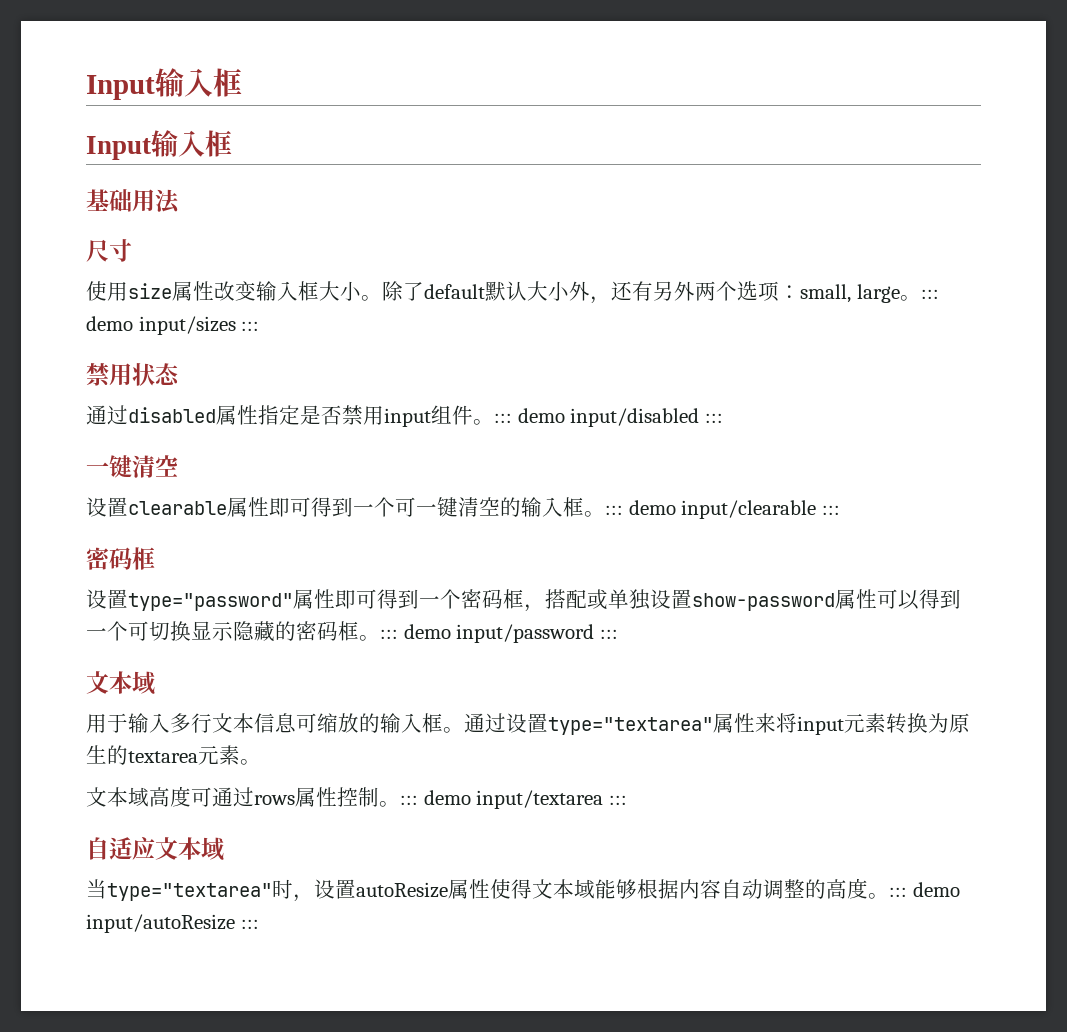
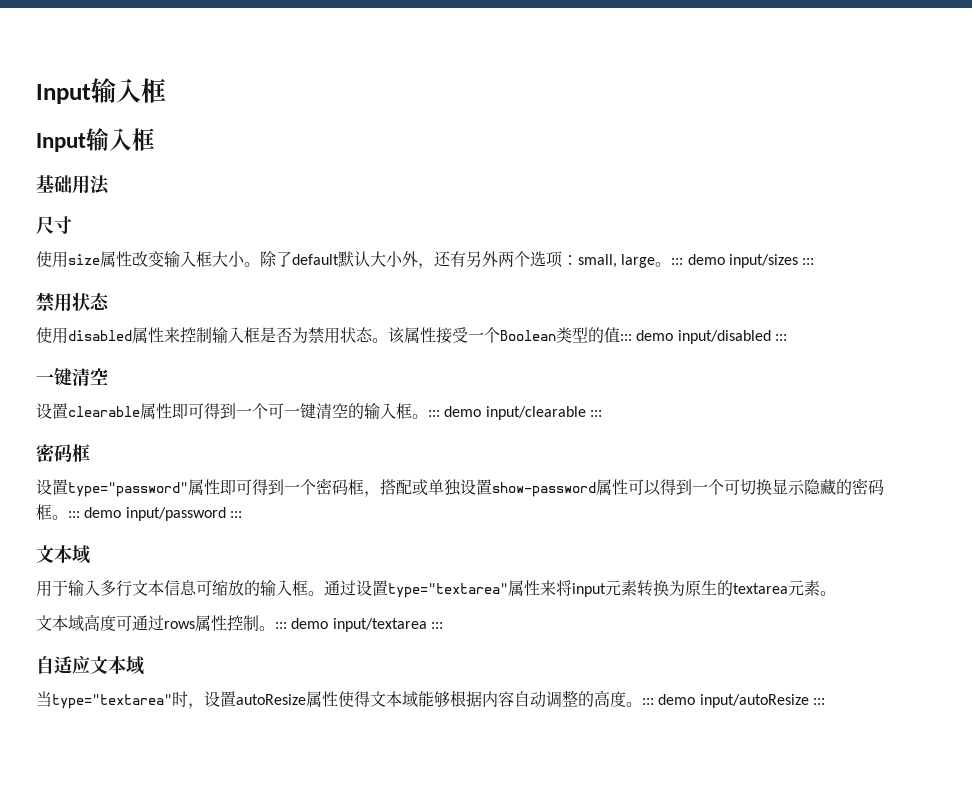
[86,405,128,425] 通过 -> [36,327,68,344] 使用
[258,405,494,427] 指定是否禁用input组件。 -> [164,327,620,344] 来控制输入框是否为禁用状态。该属性接受一个Boolean类型的值

